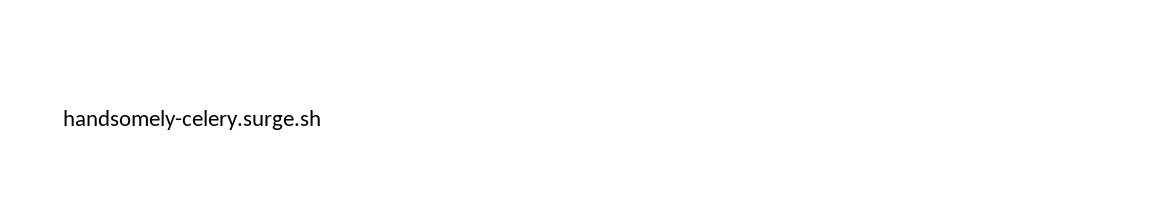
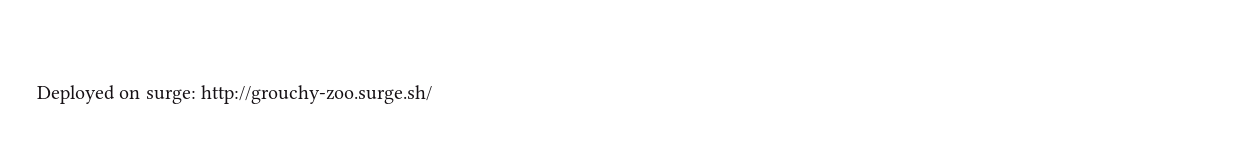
[63,110,321,130] handsomely-celery.surge.sh -> [37,85,433,104] Deployed on surge: http://grouchy-zoo.surge.sh/

